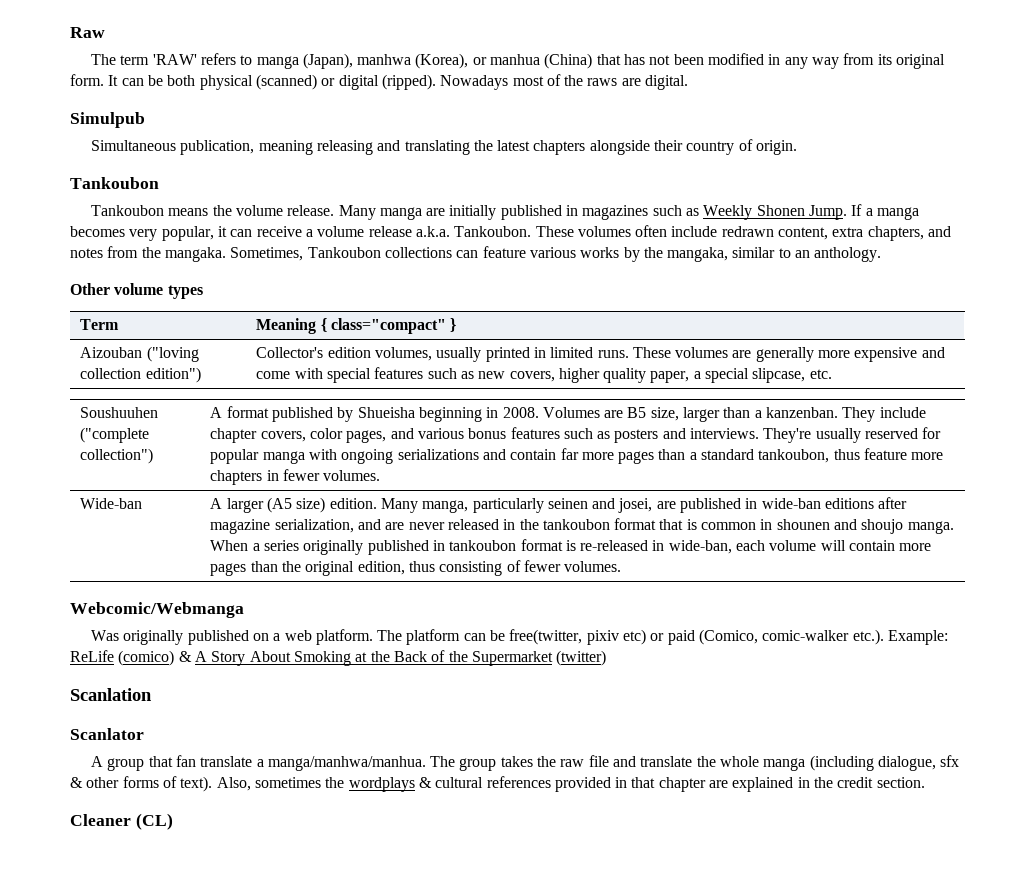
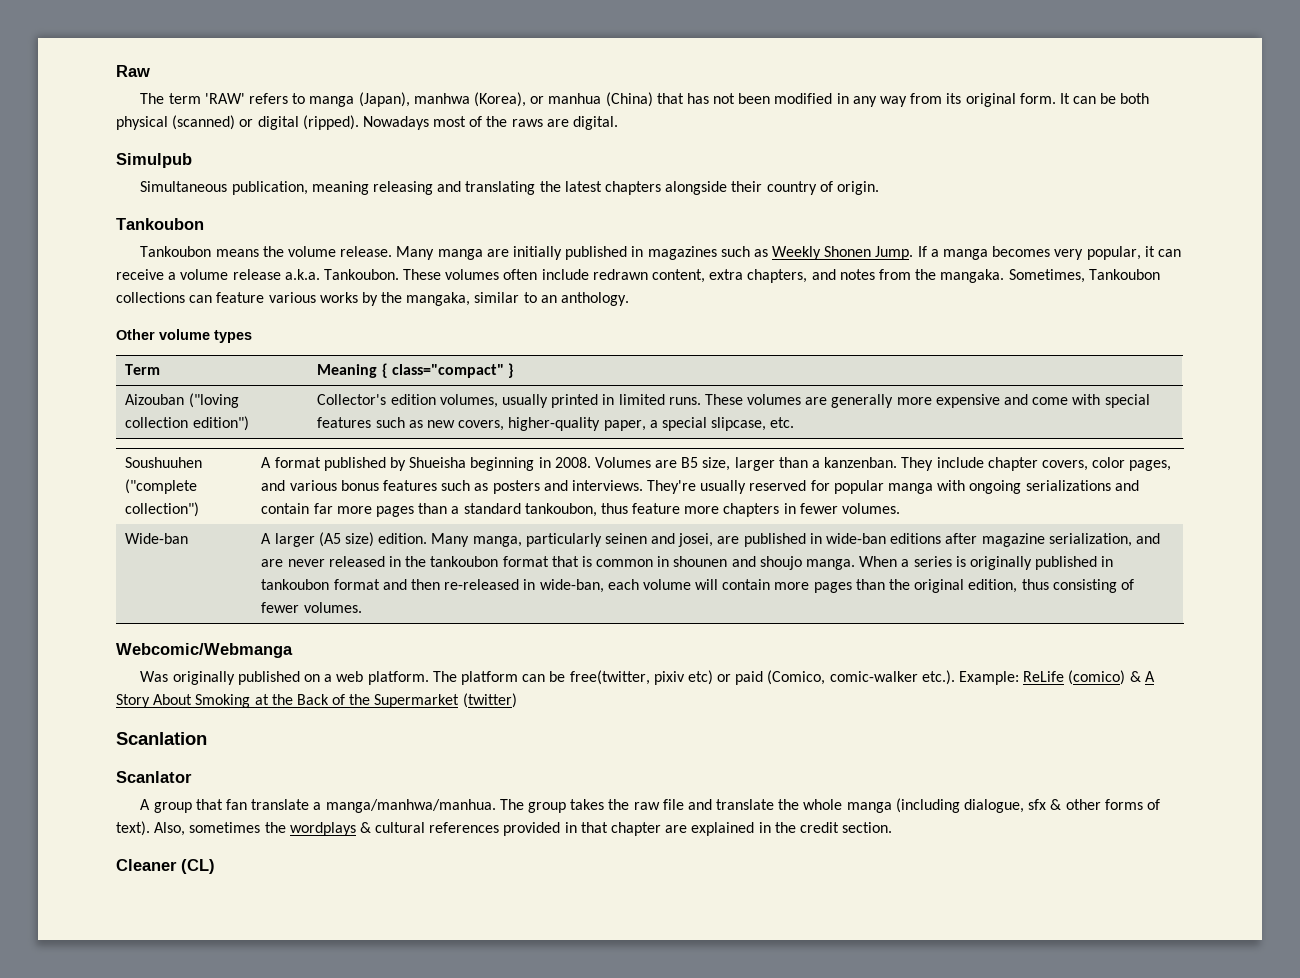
[558,368,647,383] higher quality -> [508,417,601,431] higher-quality
(299, 545) none -> [955,556,966,567] is
[565,540,576,551] is -> [382,579,440,590] and then

